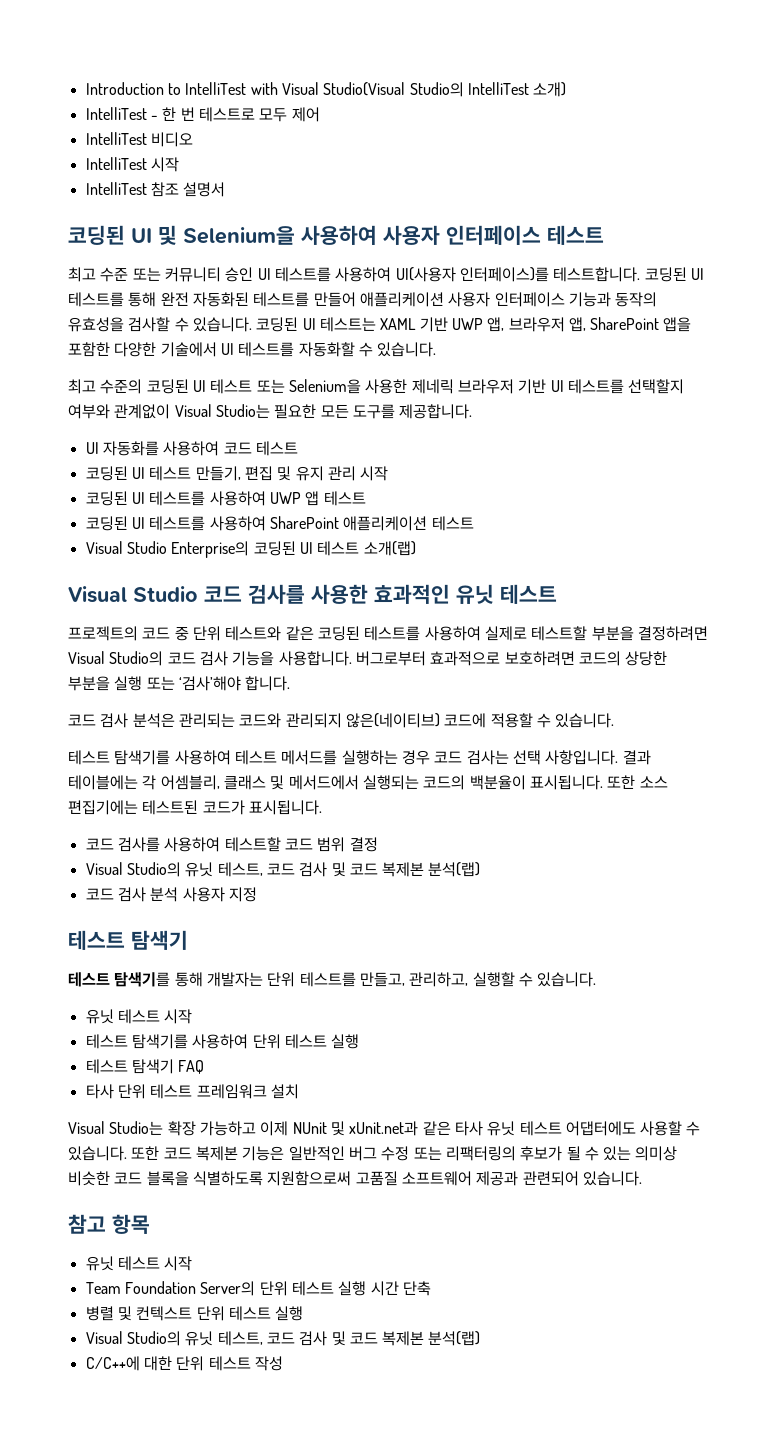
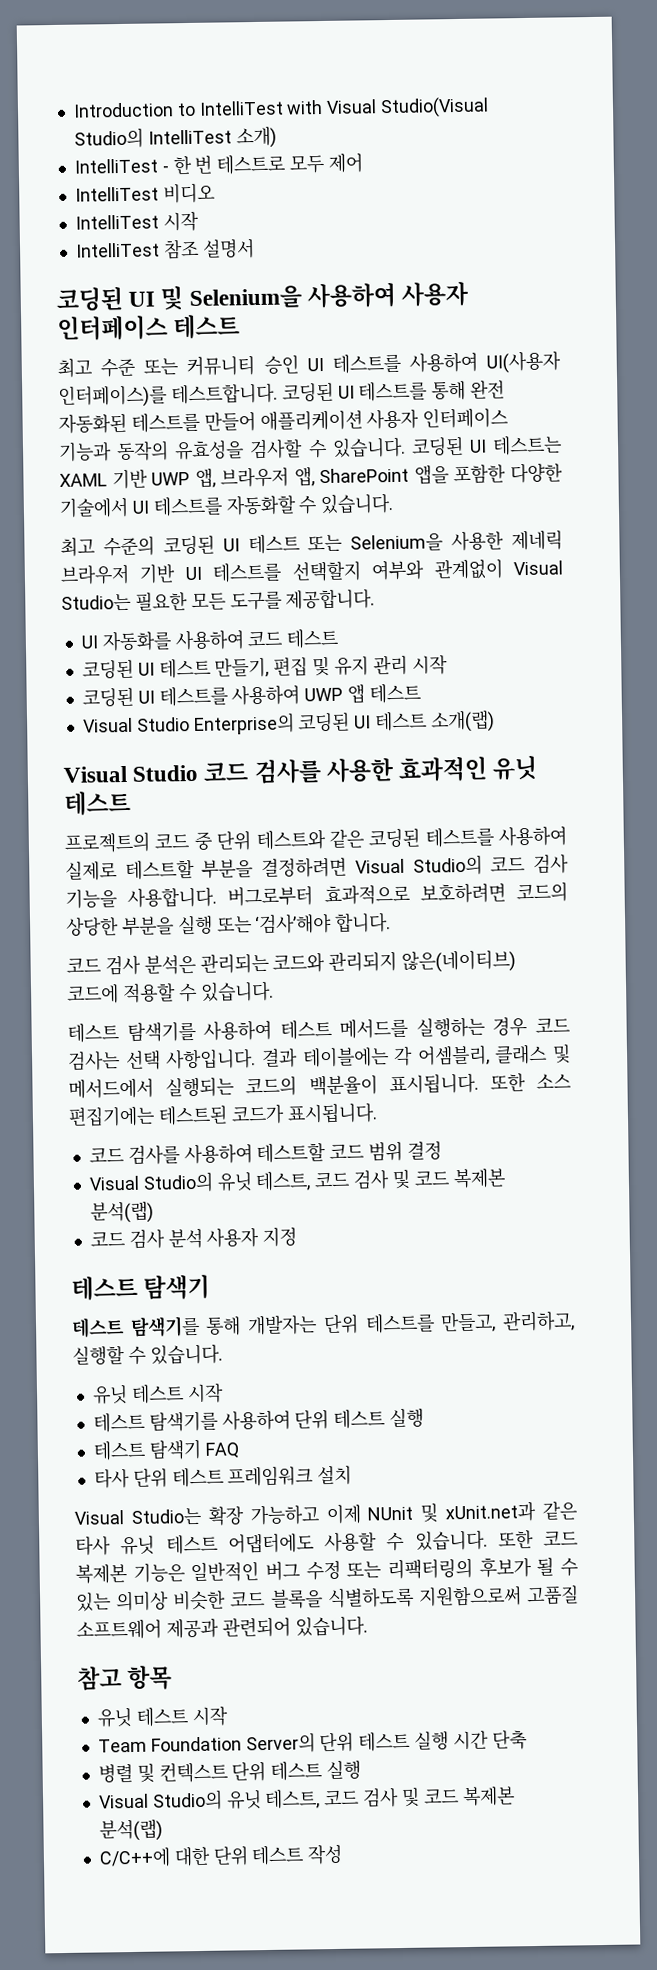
[85,516,474,531] // 코딩된 UI 테스트를 사용하여 SharePoint 애플리케이션 테스트 -> (421, 693) none

